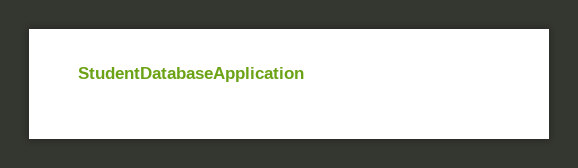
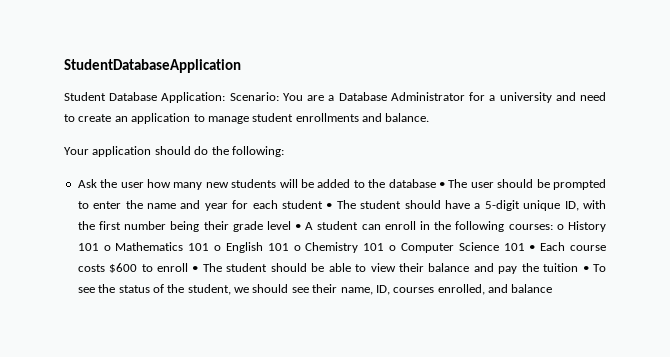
(304, 74) none -> [64,92,606,103] [64,113,430,124] [64,146,284,157] [77,179,606,190] [77,200,606,211] [77,221,606,232] [77,242,606,253] [77,263,606,274] [77,284,553,295] // Student Database Application: Scenario: You are a Database Administrator for a university and need to create an application to manage student enrollments and balance. // Your application should do the following: // Ask the user how many new students will be added to the database • The user should be prompted to enter the name and year for each student • The student should have a 5-digit unique ID, with the first number being their grade level • A student can enroll in the following courses: o History 101 o Mathematics 101 o English 101 o Chemistry 101 o Computer Science 101 • Each course costs $600 to enroll • The student should be able to view their balance and pay the tuition • To see the status of the student, we should see their name, ID, courses enrolled, and balance

